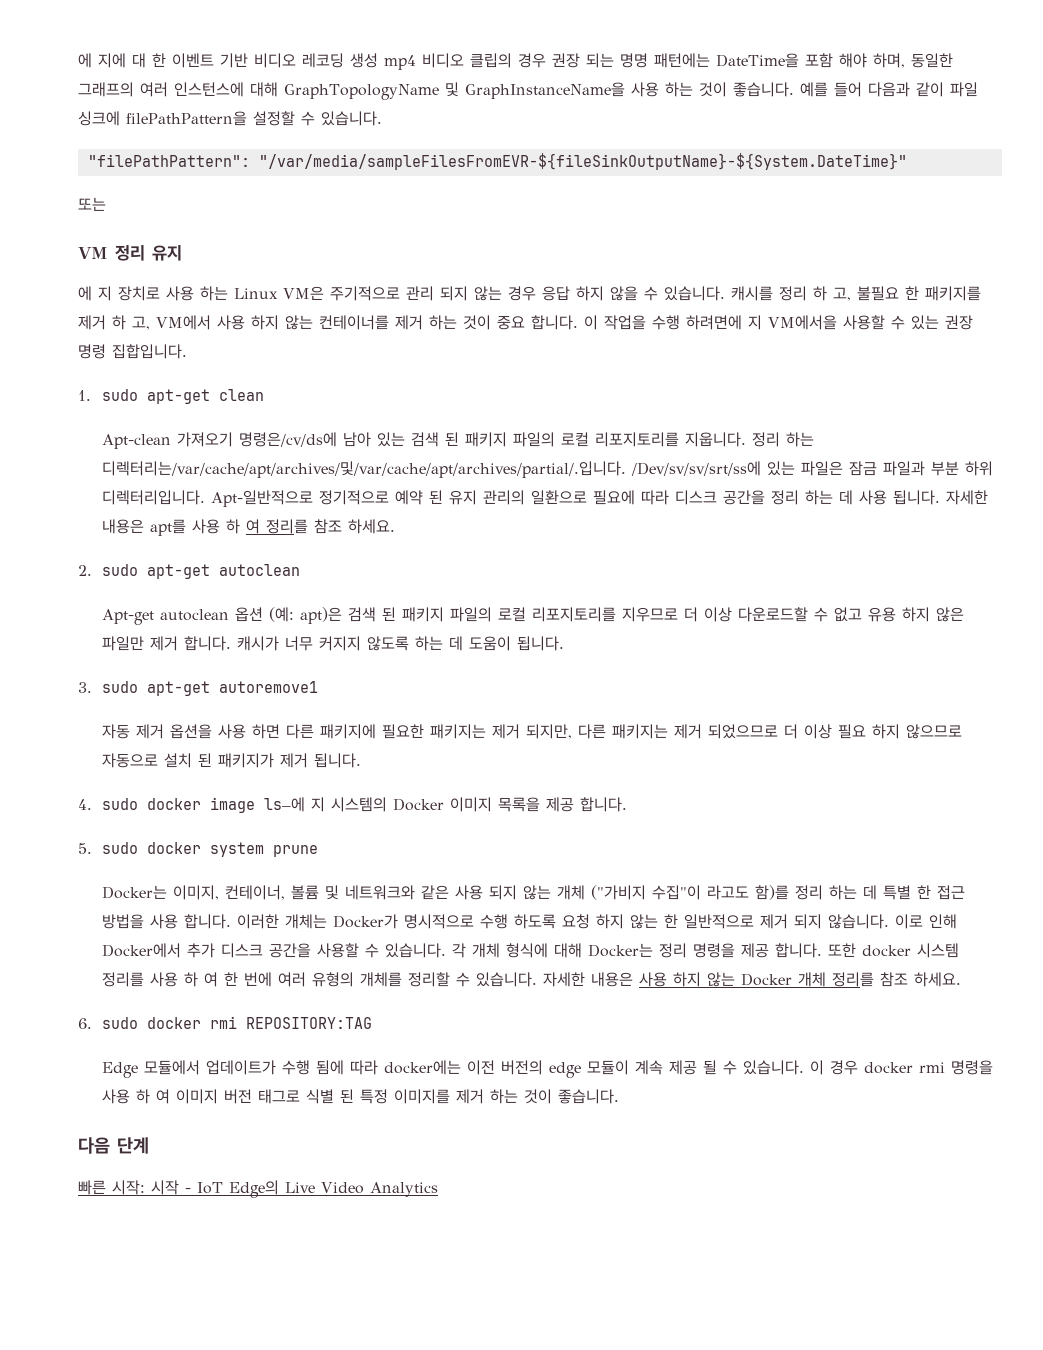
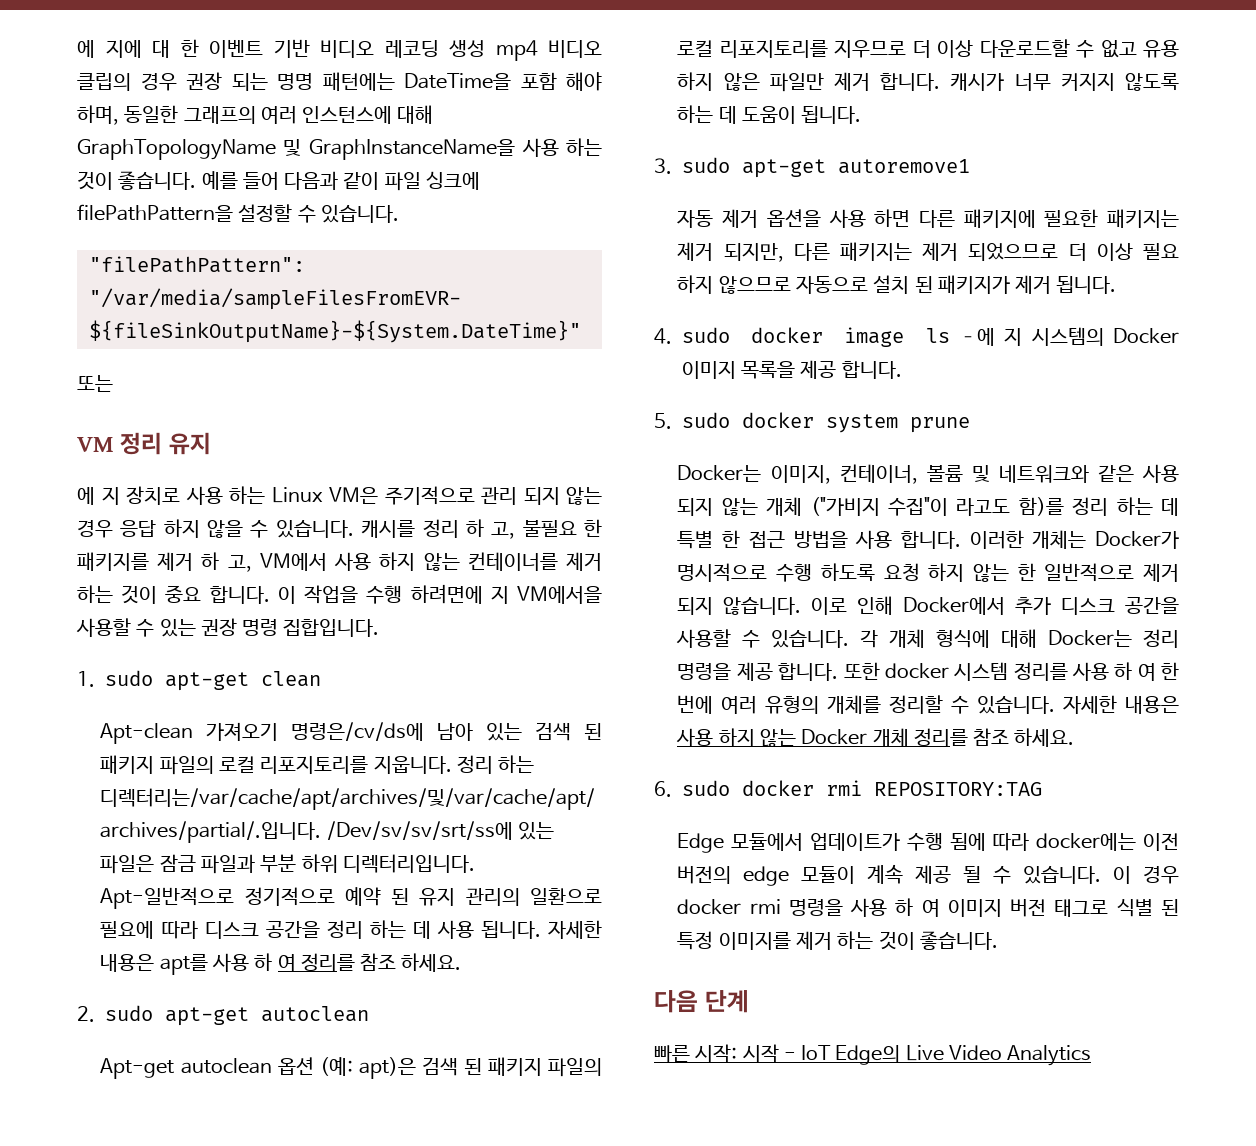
[263,797,305,812] ls–에 -> [925,328,995,346] ls –에

